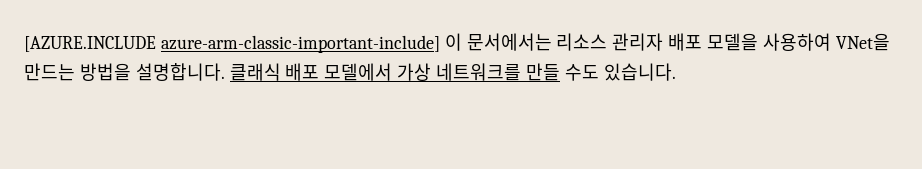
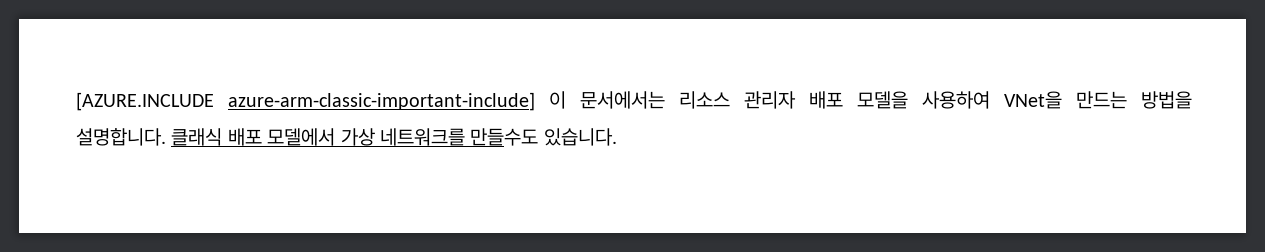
[525,63,599,81] 만들 수도 -> [470,128,539,146] 만들수도

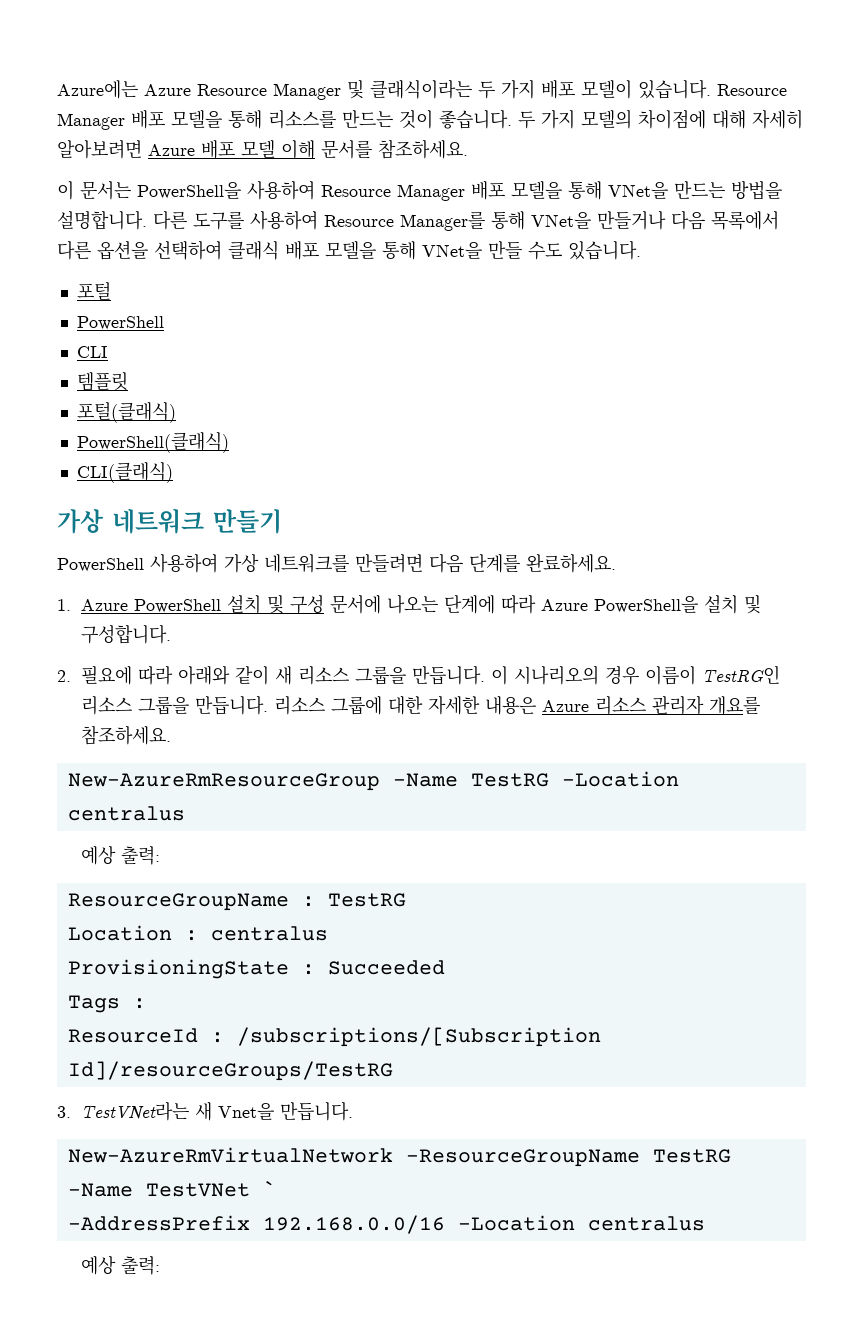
[76,91,1192,111] [76,128,617,146] [AZURE.INCLUDE azure-arm-classic-important-include] 이 문서에서는 리소스 관리자 배포 모델을 사용하여 VNet을 만드는 방법을 설명합니다. 클래식 배포 모델에서 가상 네트워크를 만들수도 있습니다. -> [57,79,787,100] [57,109,803,130] [57,139,468,159] [57,180,782,201] [57,210,779,231] [57,240,641,260] [76,282,111,300] [76,316,164,330] [76,346,108,358] [76,372,128,391] [76,402,176,423] [76,432,229,453] [76,462,173,483] [57,509,282,534] [57,553,616,573] [57,595,762,614] [81,624,172,644] [57,665,781,685] [81,695,761,715] [81,725,172,745] [67,771,679,791] [67,806,185,821] [81,846,161,865] [67,893,406,911] [67,925,328,941] [67,959,445,979] [67,995,146,1013] [67,1027,601,1047] [67,1061,393,1081] [57,1101,354,1121] [67,1147,731,1167] [67,1181,276,1197] [67,1215,705,1234] [81,1256,161,1275] Azure에는 Azure Resource Manager 및 클래식이라는 두 가지 배포 모델이 있습니다. Resource Manager 배포 모델을 통해 리소스를 만드는 것이 좋습니다. 두 가지 모델의 차이점에 대해 자세히 알아보려면 Azure 배포 모델 이해 문서를 참조하세요. // 이 문서는 PowerShell을 사용하여 Resource Manager 배포 모델을 통해 VNet을 만드는 방법을 설명합니다. 다른 도구를 사용하여 Resource Manager를 통해 VNet을 만들거나 다음 목록에서 다른 옵션을 선택하여 클래식 배포 모델을 통해 VNet을 만들 수도 있습니다. // 포털 // PowerShell // CLI // 템플릿 // 포털(클래식) // PowerShell(클래식) // CLI(클래식) // 가상 네트워크 만들기 // PowerShell 사용하여 가상 네트워크를 만들려면 다음 단계를 완료하세요. // 1. Azure PowerShell 설치 및 구성 문서에 나오는 단계에 따라 Azure PowerShell을 설치 및 구성합니다. // 2. 필요에 따라 아래와 같이 새 리소스 그룹을 만듭니다. 이 시나리오의 경우 이름이 TestRG인 리소스 그룹을 만듭니다. 리소스 그룹에 대한 자세한 내용은 Azure 리소스 관리자 개요를 참조하세요. // New-AzureRmResourceGroup -Name TestRG -Location centralus // 예상 출력: // ResourceGroupName : TestRG // Location : centralus // ProvisioningState : Succeeded // Tags : // ResourceId : /subscriptions/[Subscription Id]/resourceGroups/TestRG // 3. TestVNet라는 새 Vnet을 만듭니다. // New-AzureRmVirtualNetwork -ResourceGroupName TestRG -Name TestVNet ` // -AddressPrefix 192.168.0.0/16 -Location centralus // 예상 출력:

